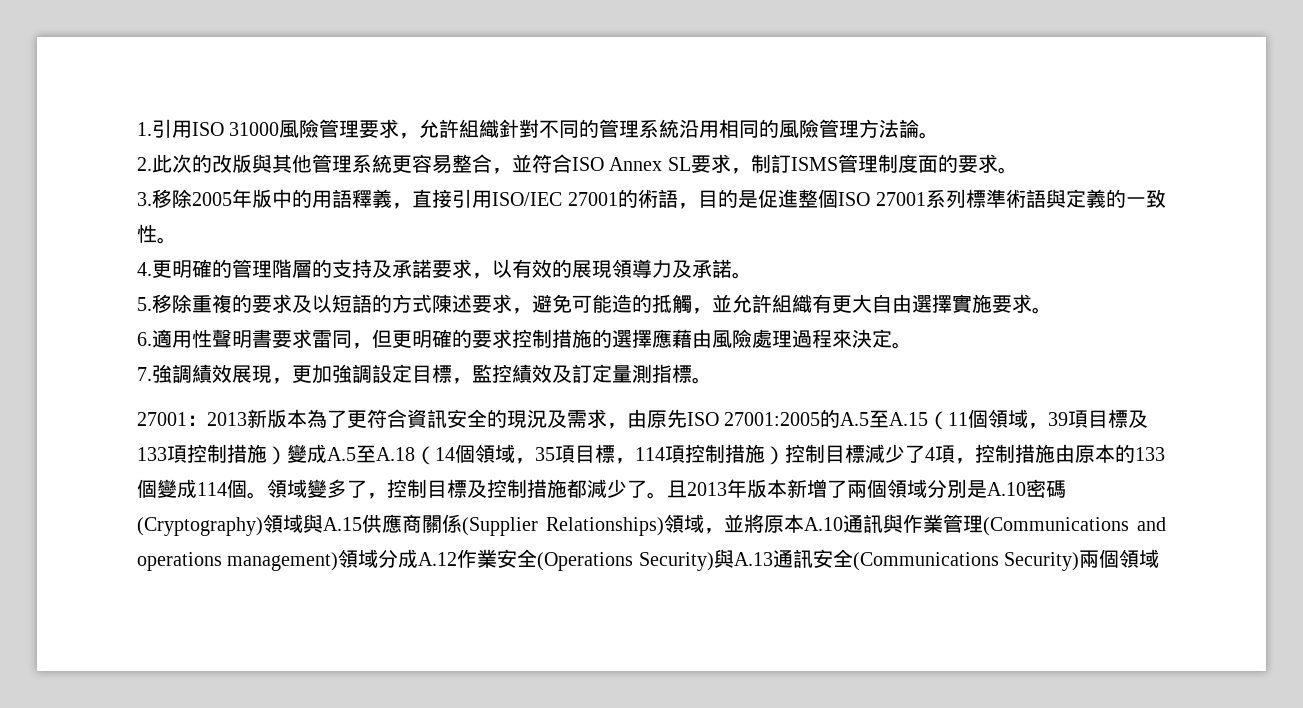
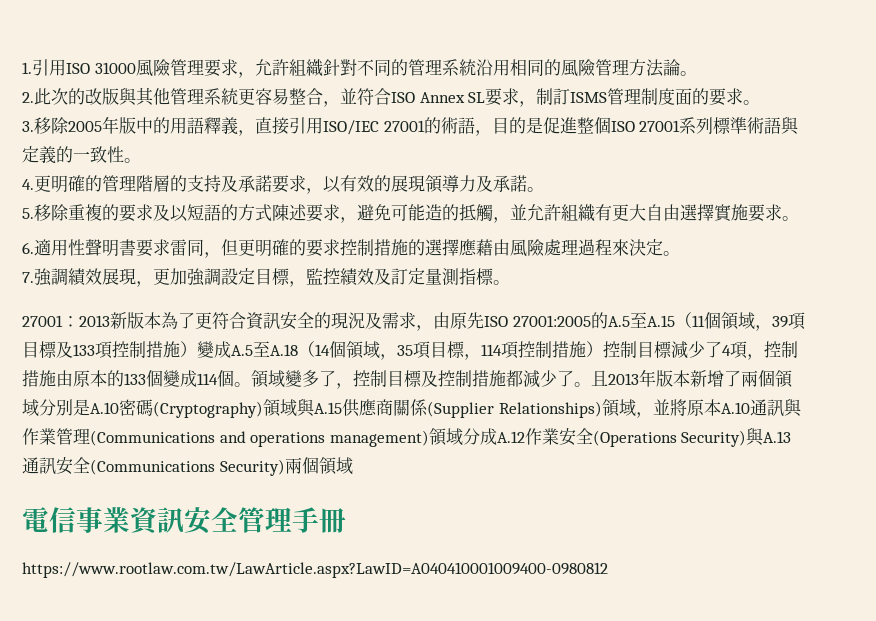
(1160, 558) none -> [22,507,346,535] [22,562,608,578] // 電信事業資訊安全管理手冊 // https://www.rootlaw.com.tw/LawArticle.aspx?LawID=A040410001009400-0980812

